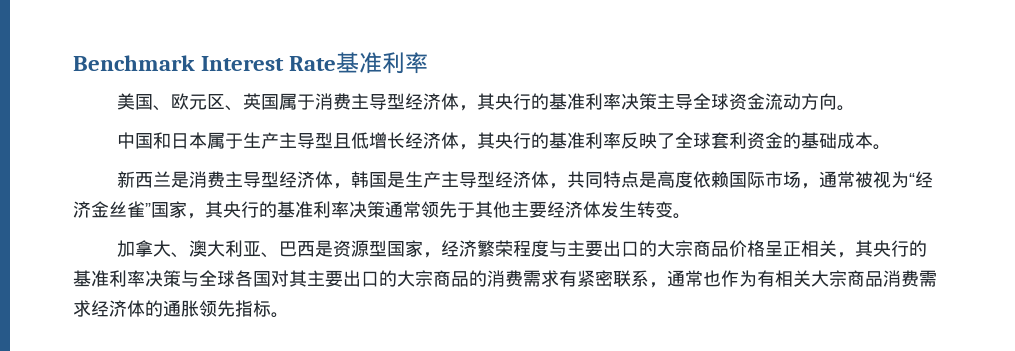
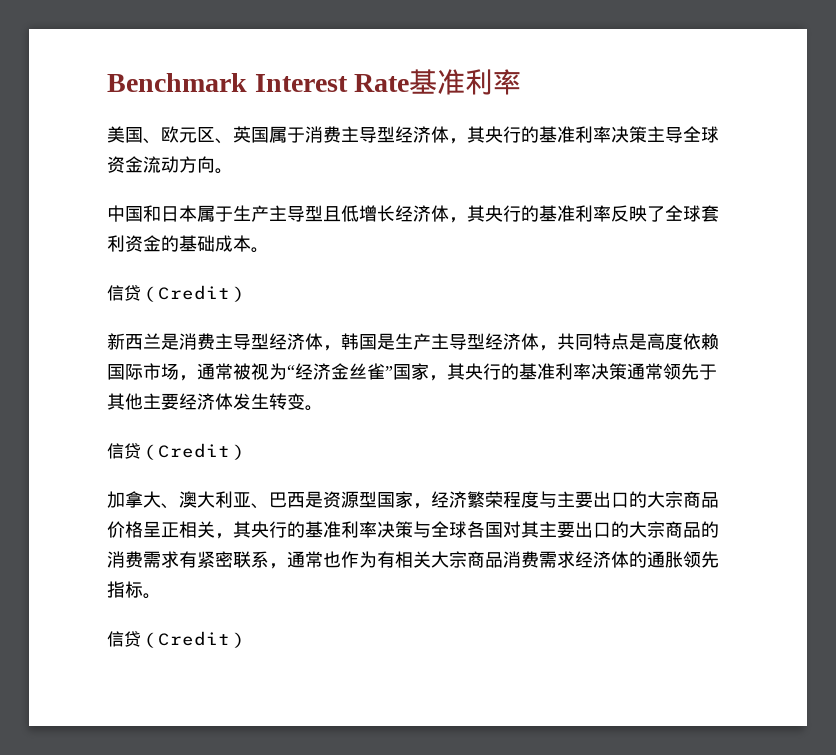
(892, 147) none -> [107,285,247,302] // 信贷（Credit）
(691, 216) none -> [107,443,247,460] // 信贷（Credit）
(289, 315) none -> [107,631,247,648] // 信贷（Credit）

